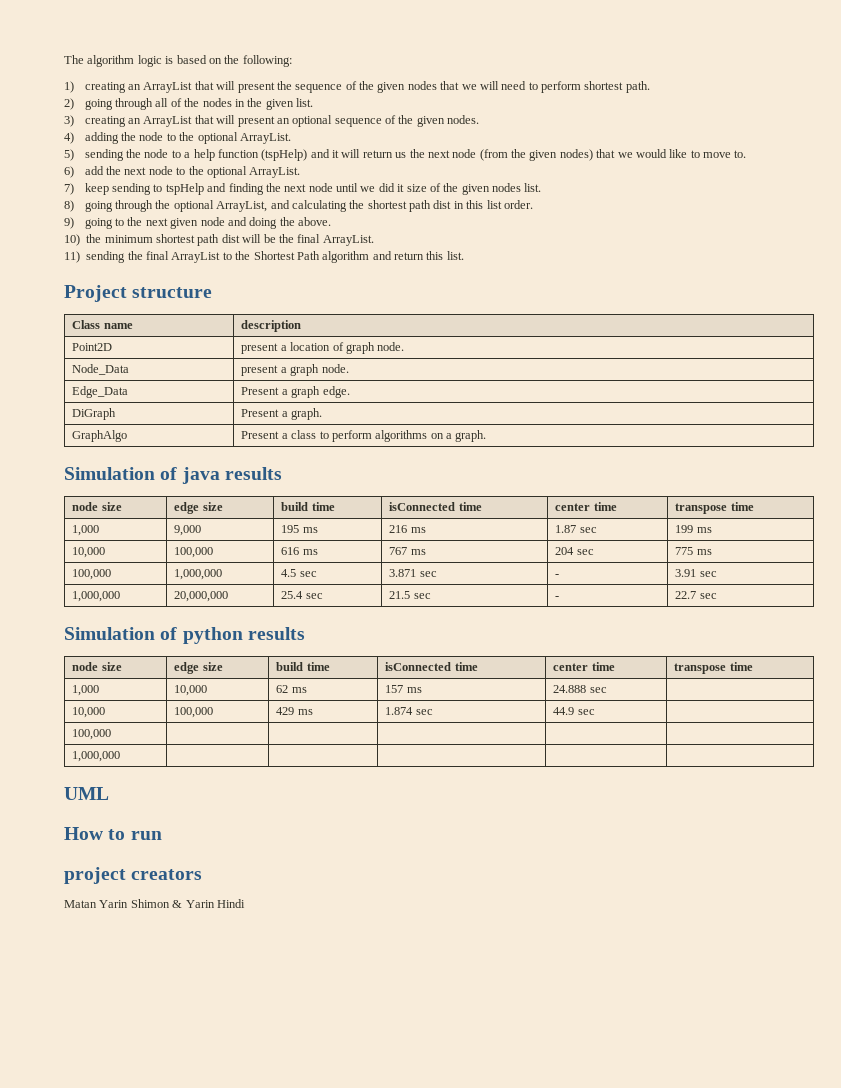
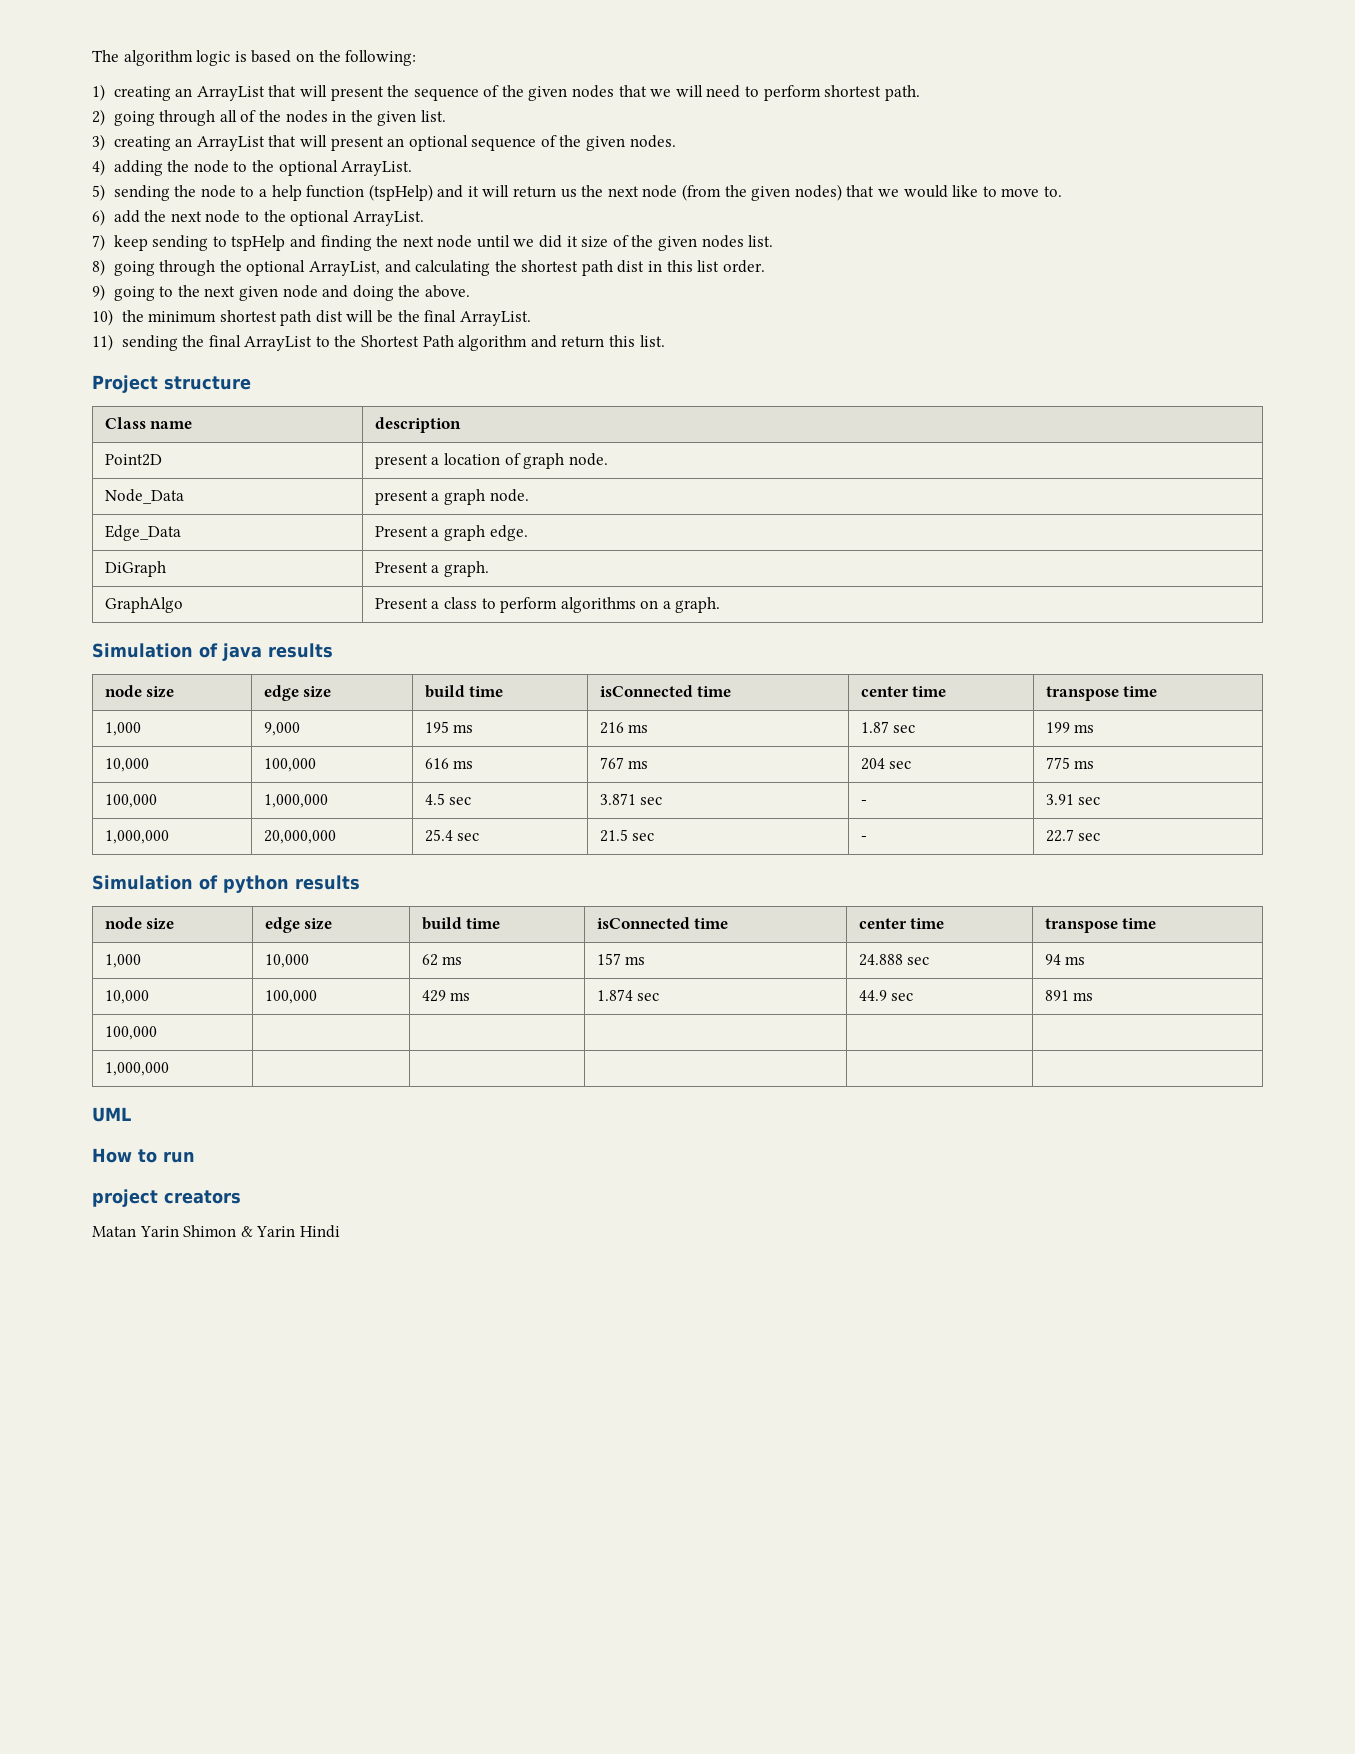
(607, 690) none -> [1044,954,1086,965] 94 ms
(595, 712) none -> [1044,990,1094,1001] 891 ms

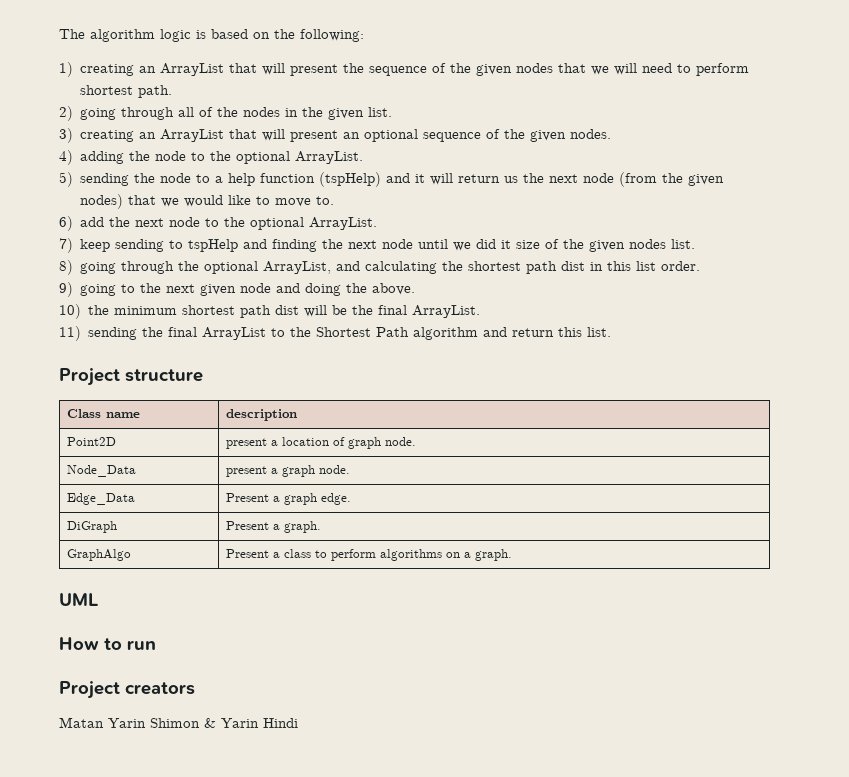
[92,643,333,661] [104,685,175,698] [263,685,332,701] [424,685,504,698] [599,685,732,697] [860,686,947,697] [1045,686,1158,701] [104,722,141,736] [263,722,300,736] [424,721,474,733] [599,722,649,734] [860,721,916,733] [1045,722,1095,733] [104,758,149,772] [263,758,316,772] [424,758,474,769] [599,757,649,769] [860,758,912,770] [1045,757,1095,769] [104,794,157,808] [263,794,328,808] [424,793,472,805] [599,793,663,805] [860,800,867,805] [1045,794,1101,805] [104,830,169,844] [263,830,336,844] [424,829,480,842] [599,829,655,842] [860,836,867,841] [1045,829,1101,842] [92,875,360,893] [104,917,175,930] [264,917,333,933] [421,917,501,930] [596,917,729,929] [858,918,945,929] [1044,918,1157,933] [104,954,141,968] [264,954,309,968] [421,954,463,966] [596,953,646,965] [858,954,930,966] [1044,954,1086,965] [104,990,149,1004] [264,990,317,1004] [421,990,471,1002] [596,989,660,1001] [858,990,914,1001] [1044,990,1094,1001] [104,1026,157,1040] [104,1062,169,1076] // Simulation of java results // node size | edge size | build time | isConnected time | center time | transpose time // 1,000 | 9,000 | 195 ms | 216 ms | 1.87 sec | 199 ms // 10,000 | 100,000 | 616 ms | 767 ms | 204 sec | 775 ms // 100,000 | 1,000,000 | 4.5 sec | 3.871 sec | - | 3.91 sec // 1,000,000 | 20,000,000 | 25.4 sec | 21.5 sec | - | 22.7 sec // Simulation of python results // node size | edge size | build time | isConnected time | center time | transpose time // 1,000 | 10,000 | 62 ms | 157 ms | 24.888 sec | 94 ms // 10,000 | 100,000 | 429 ms | 1.874 sec | 44.9 sec | 891 ms // 100,000 | | | | | // 1,000,000 | | | | | -> (512, 555) none
[92,1189,158,1207] project -> [59,681,120,699] Project

